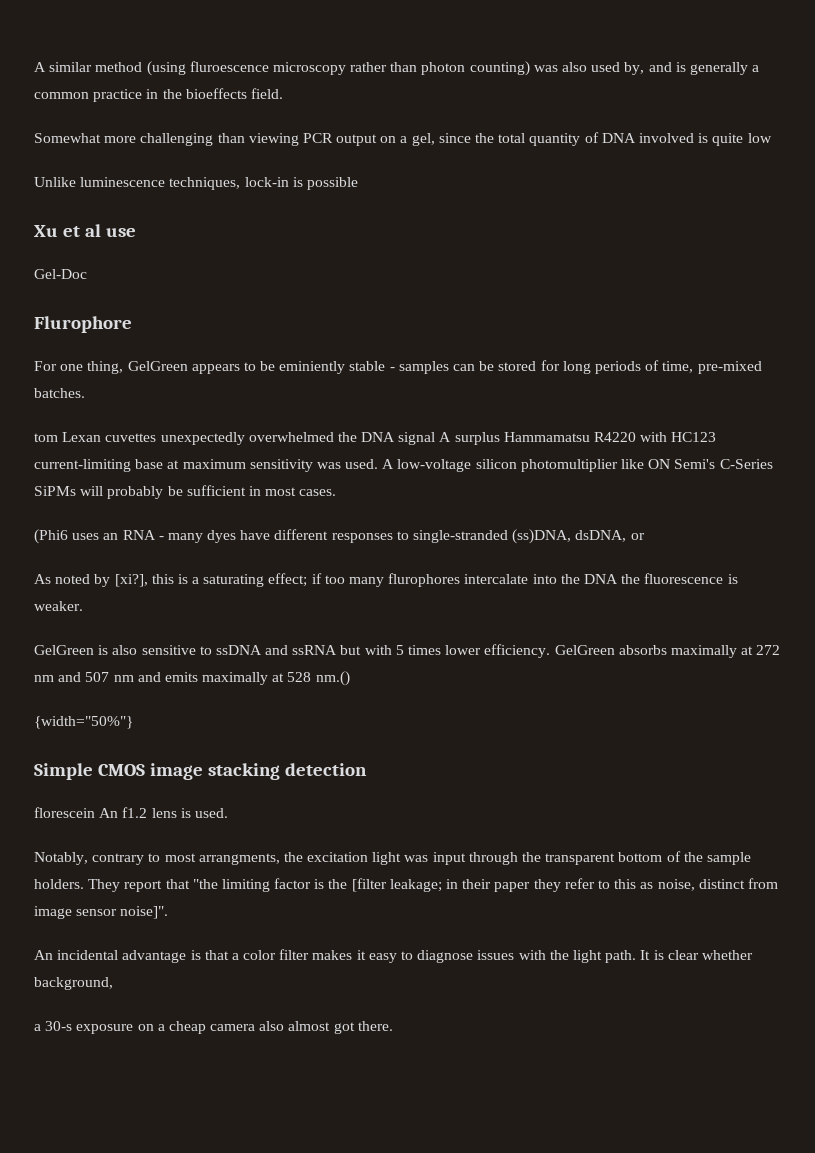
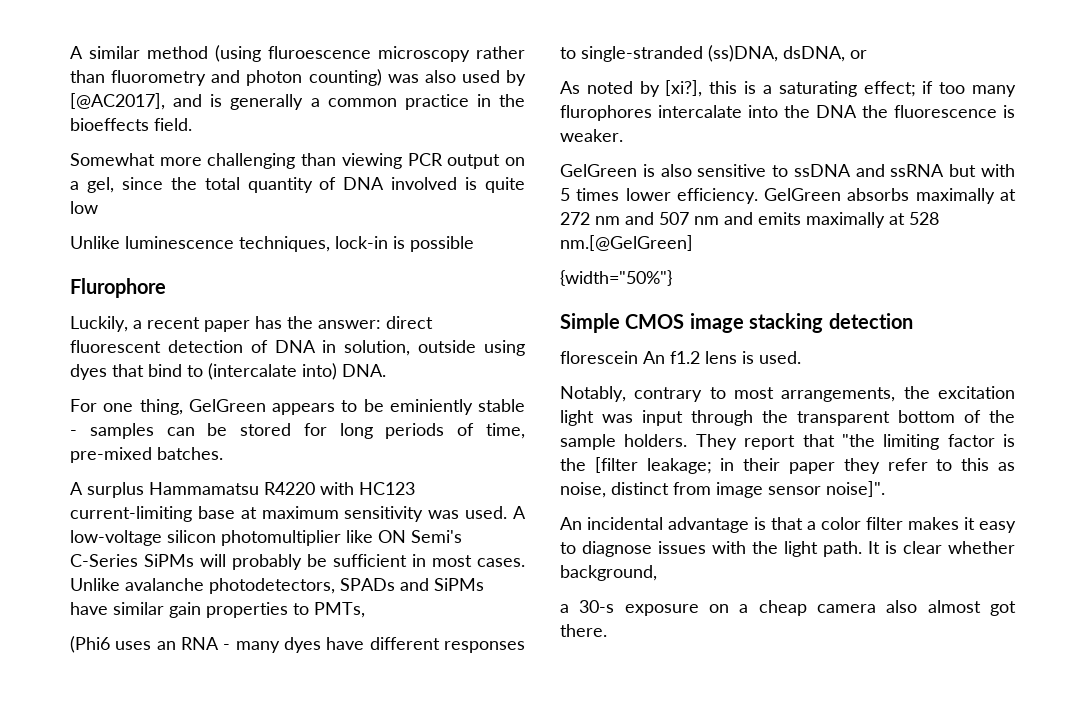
(418, 67) none -> [111,70,241,86] fluorometry and
[624,62,645,75] by, -> [506,70,526,86] [70,93,165,110] by [@AC2017],
[34,224,136,237] [34,269,87,279] [34,316,132,333] Xu et al use // Gel-Doc // Flurophore -> [70,278,166,298] [70,316,433,332] [70,340,525,356] [70,363,386,380] Flurophore // Luckily, a recent paper has the answer: direct fluorescent detection of DNA in solution, outside using dyes that bind to (intercalate into) DNA.
[34,432,436,445] tom Lexan cuvettes unexpectedly overwhelmed the DNA signal -> (223, 453) none
(337, 492) none -> [70,578,484,594] [70,602,365,618] Unlike avalanche photodetectors, SPADs and SiPMs have similar gain properties to PMTs,
[315,671,350,686] nm.() -> [560,235,693,251] nm.[@GelGreen]
[198,853,280,865] arrangments, -> [781,387,896,402] arrangements,

